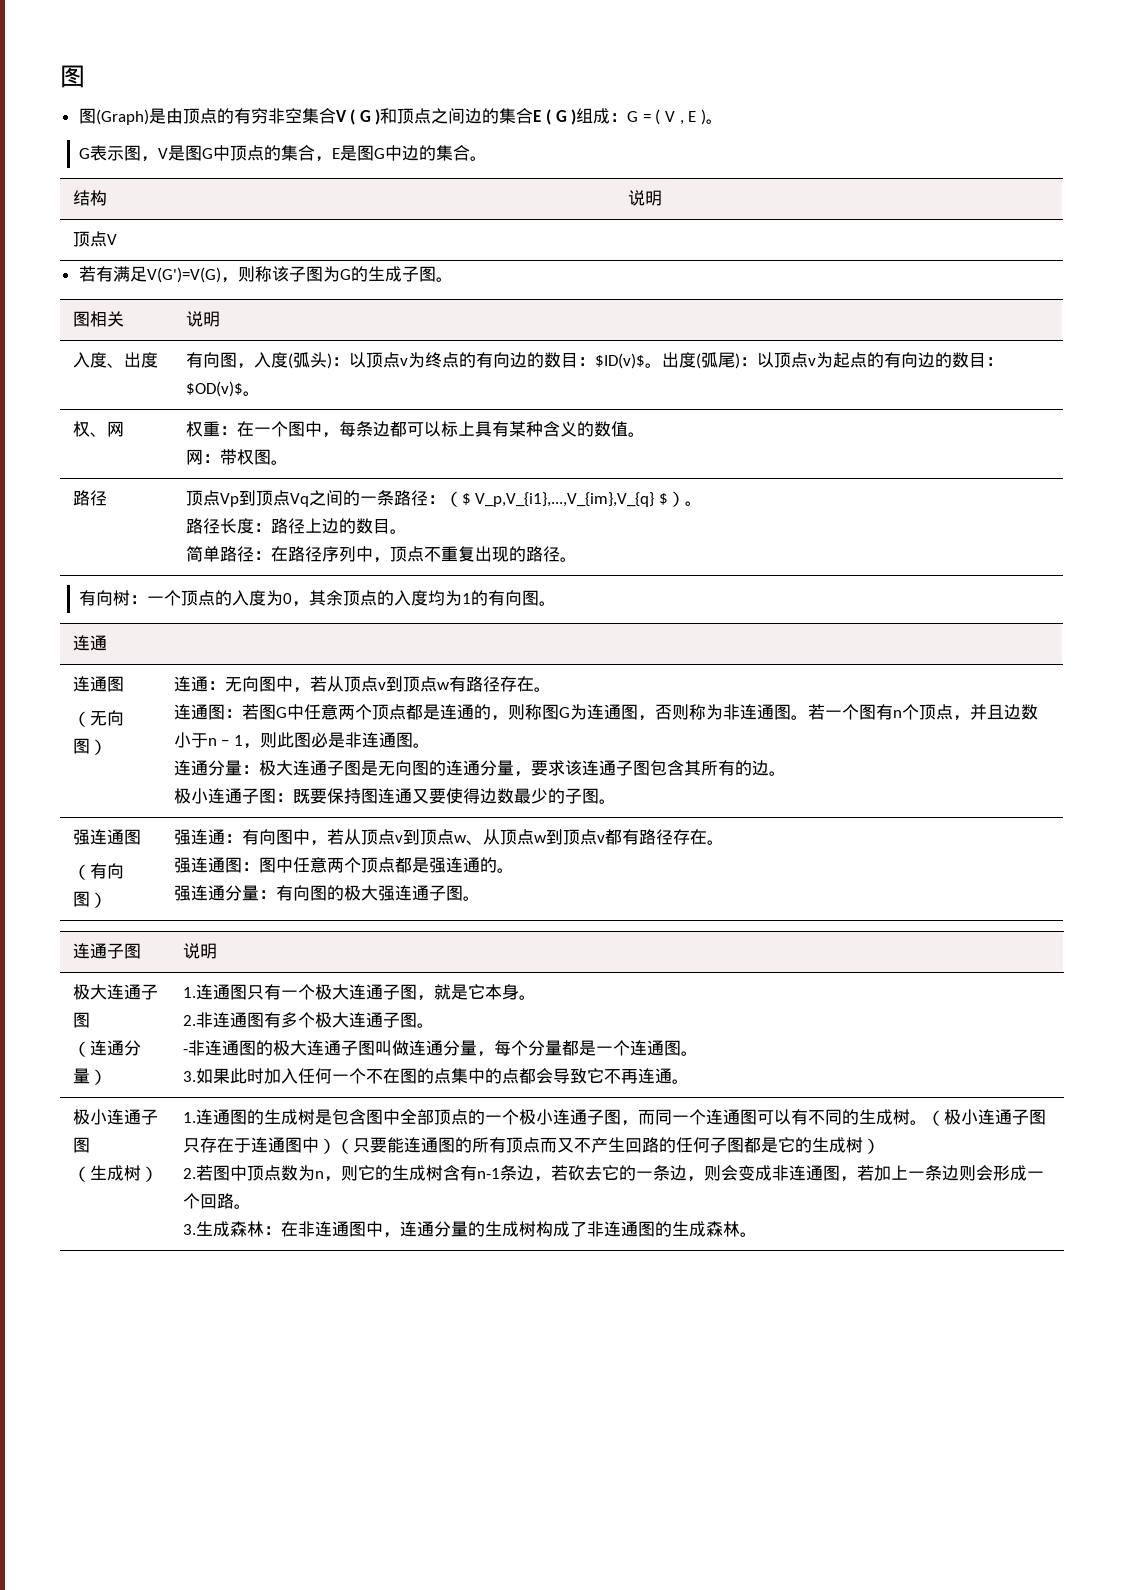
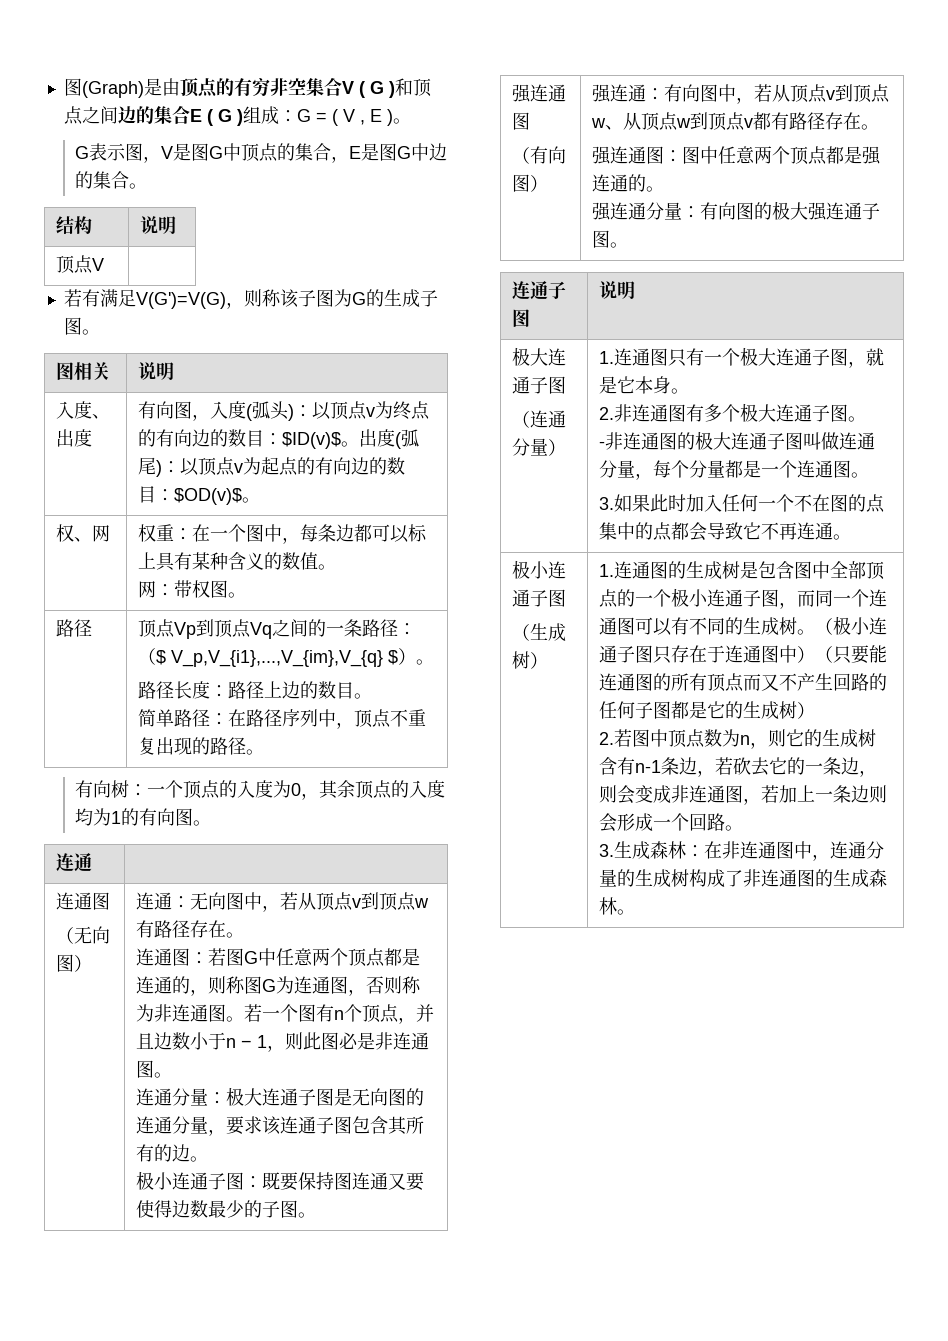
[60,65,85,88] [78,108,96,124] 图 // 图 -> [63,78,82,96] 图

